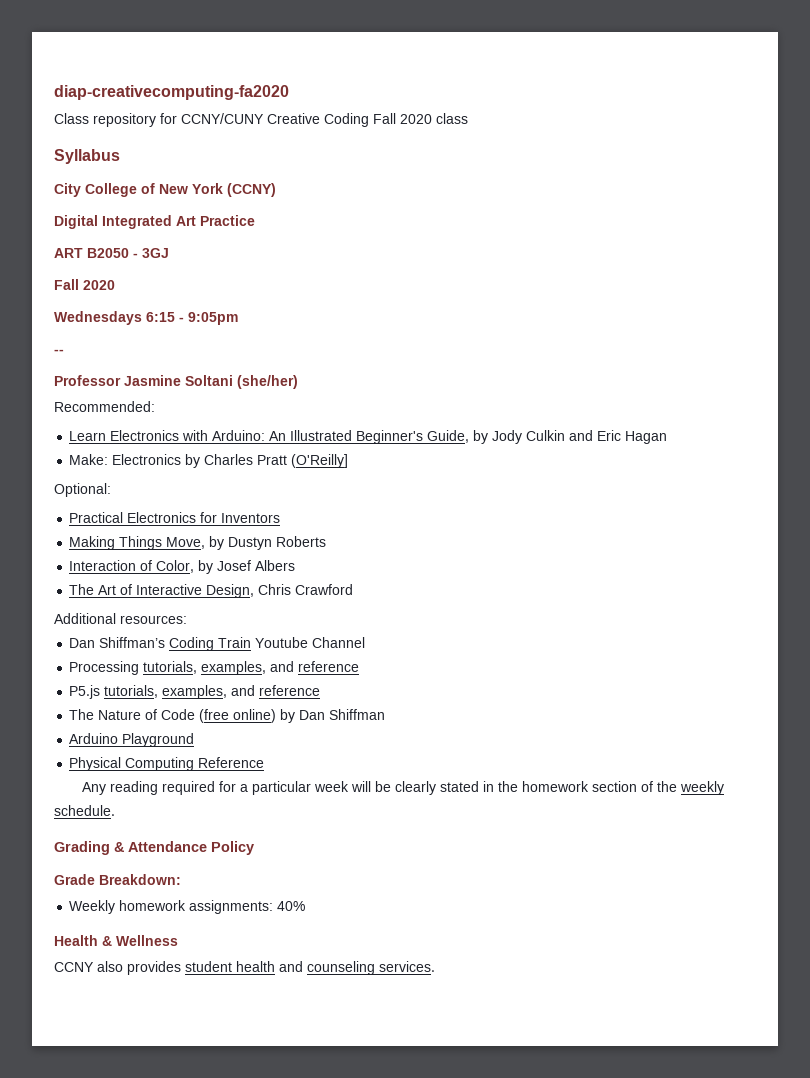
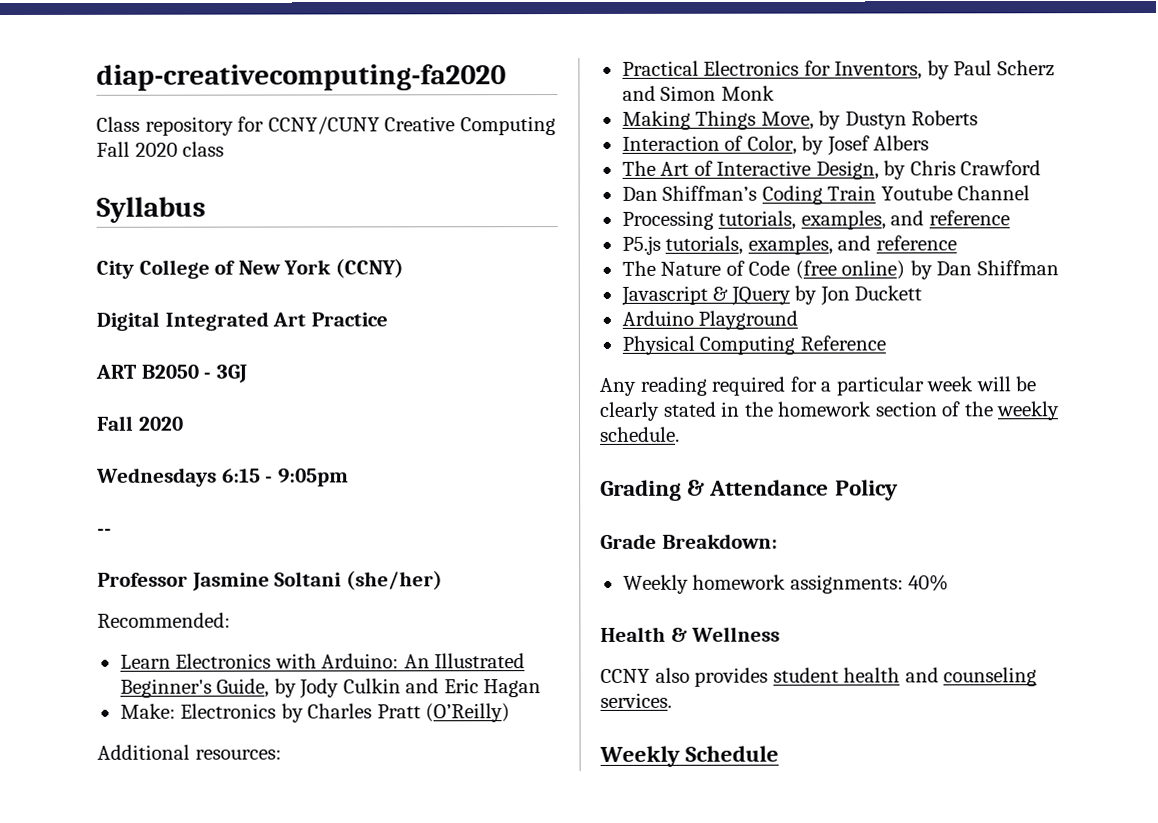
[324,113,369,127] Coding -> [459,116,556,136] Computing
[291,454,349,468] [54,483,111,497] (O'Reilly] // Optional: -> [425,703,511,723] [97,744,282,760] (O’Reilly) // Additional resources:
[221,513,281,523] Inventors -> [834,60,1055,80] [621,85,775,101] Inventors, by Paul Scherz and Simon Monk
(255, 591) none -> [883,160,907,180] by
[54,613,187,624] // Additional resources: -> (1042, 168) none
(386, 714) none -> [620,285,923,306] // Javascript & JQuery by Jon Duckett
(435, 966) none -> [599,745,780,767] // Weekly Schedule

